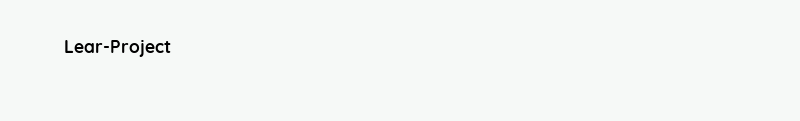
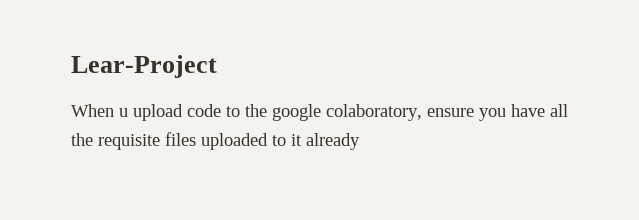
(171, 48) none -> [71,104,568,121] [71,132,360,150] // When u upload code to the google colaboratory, ensure you have all the requisite files uploaded to it already

